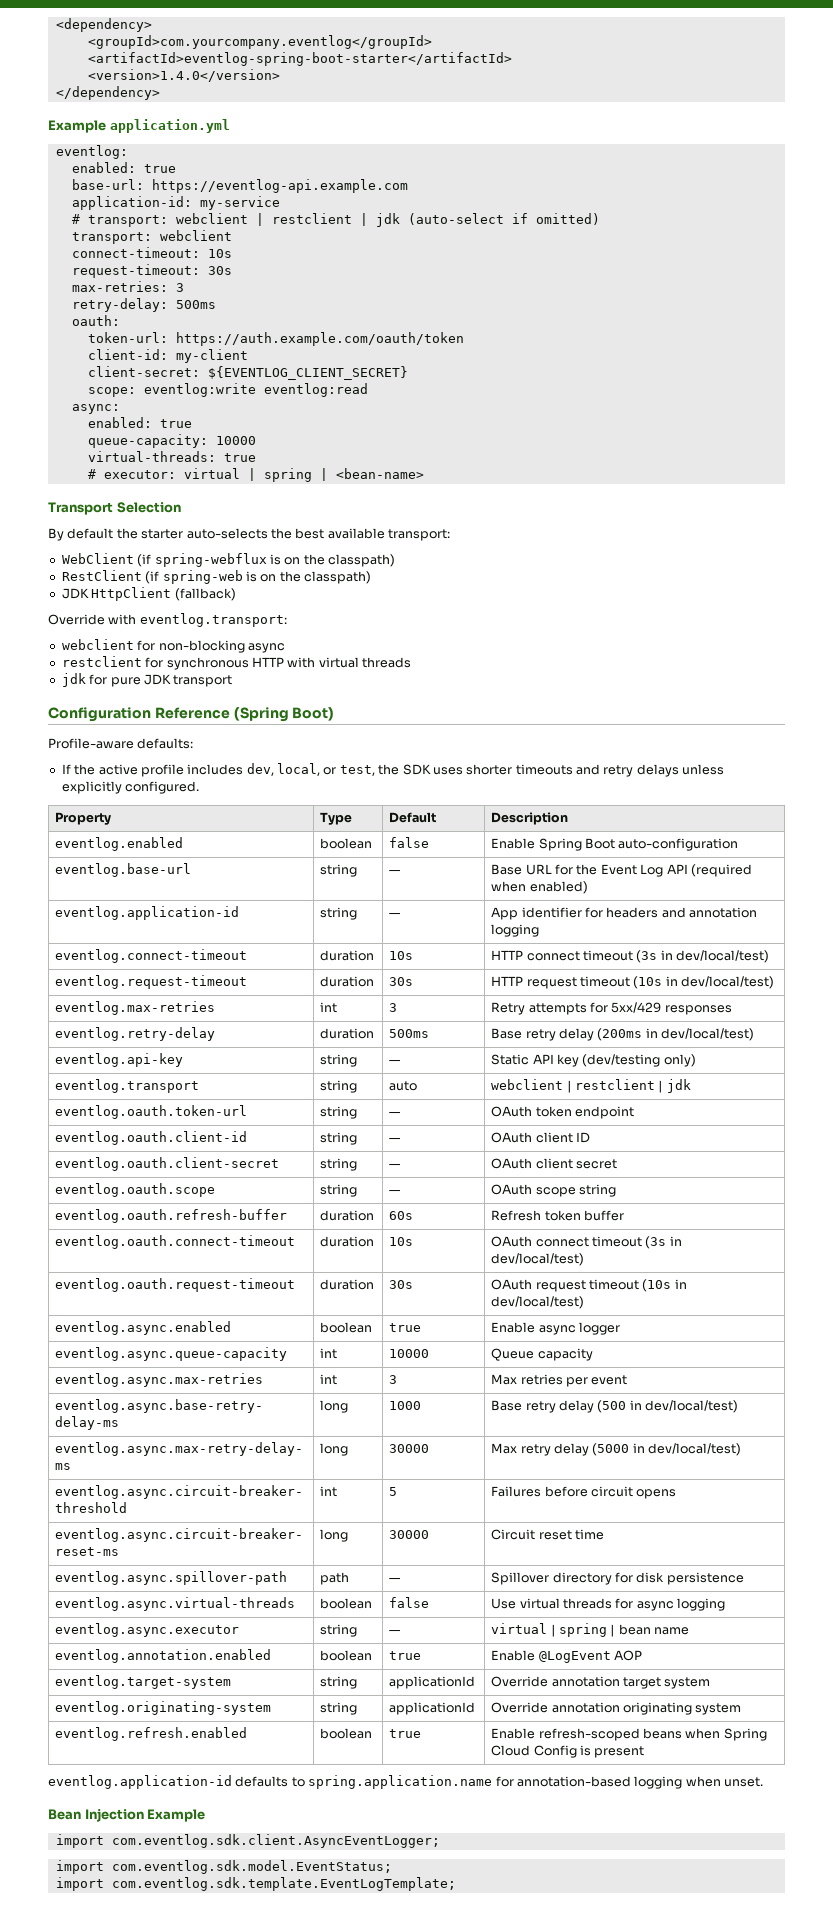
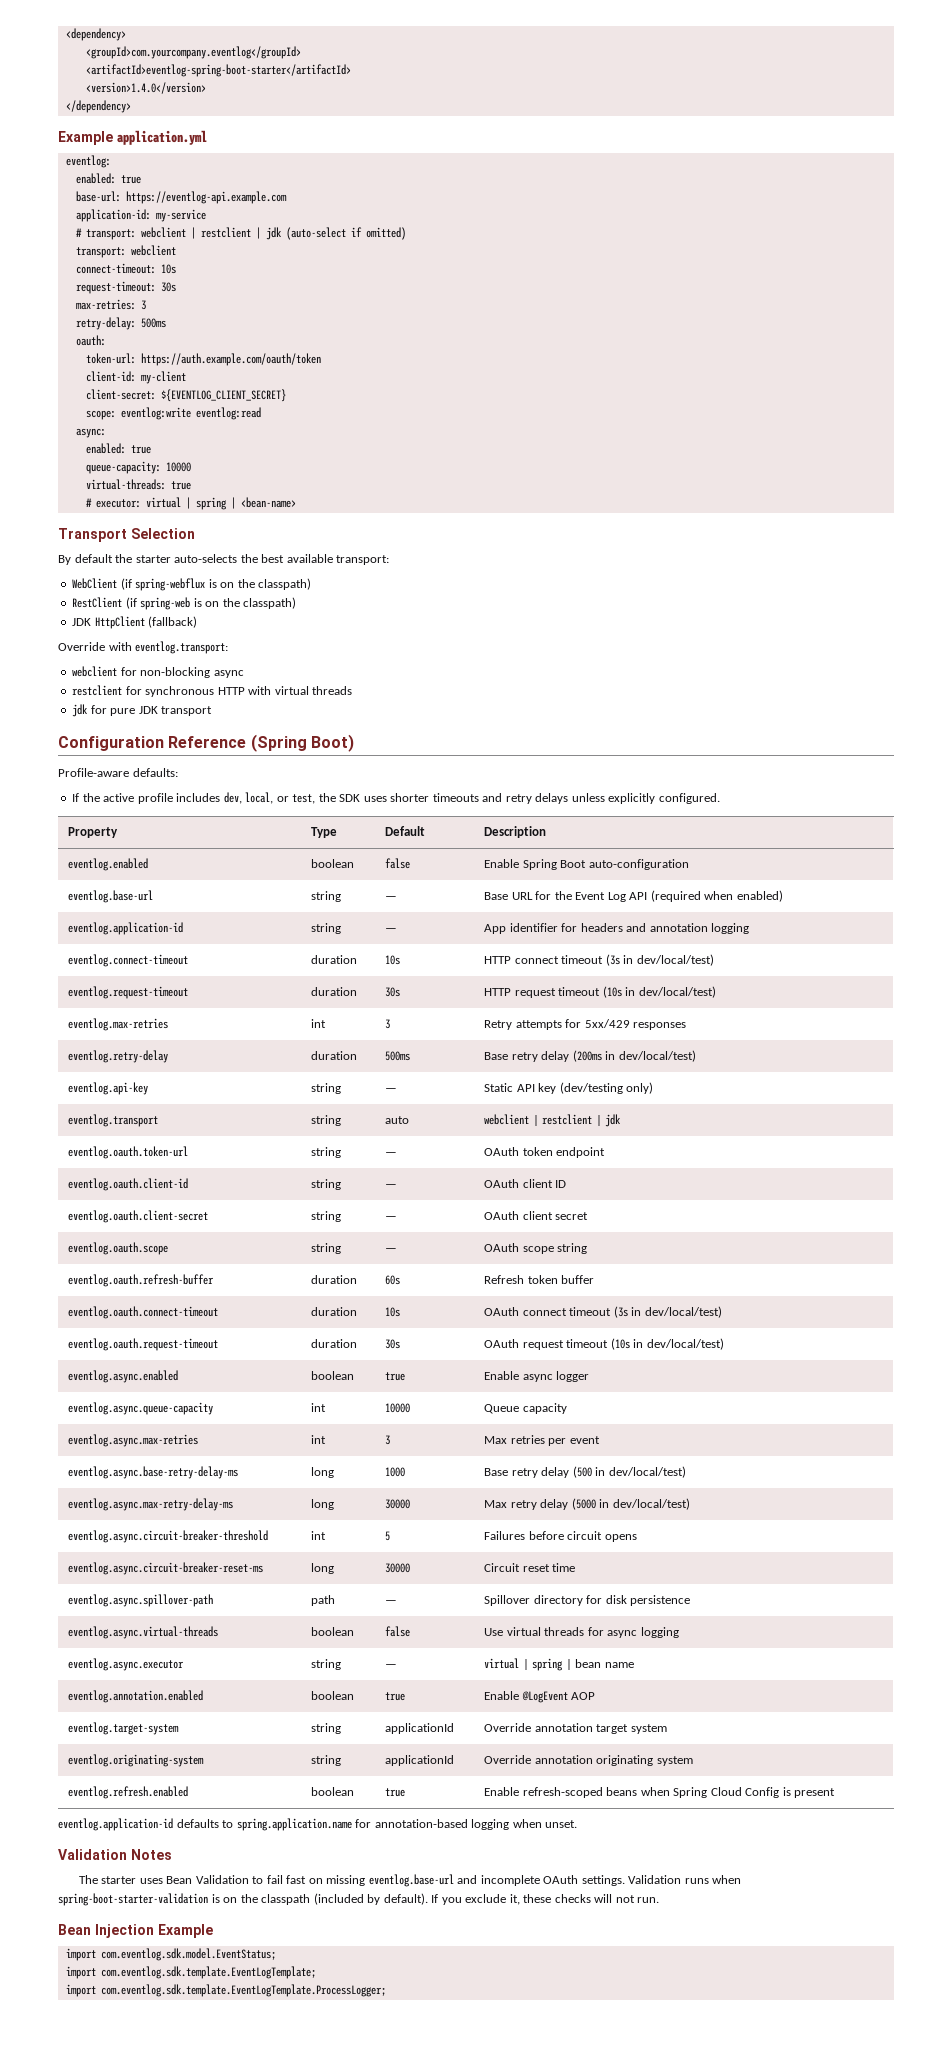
(763, 1782) none -> [58,1849,172,1860] [78,1874,742,1887] [58,1893,660,1906] // Validation Notes // The starter uses Bean Validation to fail fast on missing eventlog.base-url and incomplete OAuth settings. Validation runs when spring-boot-starter-validation is on the classpath (included by default). If you exclude it, these checks will not run.
[55,1834,440,1848] // import com.eventlog.sdk.client.AsyncEventLogger; -> (213, 1931) none
(456, 1884) none -> [65,1984,386,1997] // import com.eventlog.sdk.template.EventLogTemplate.ProcessLogger;

